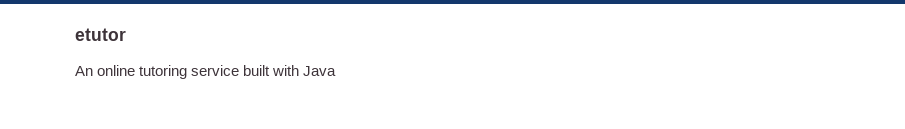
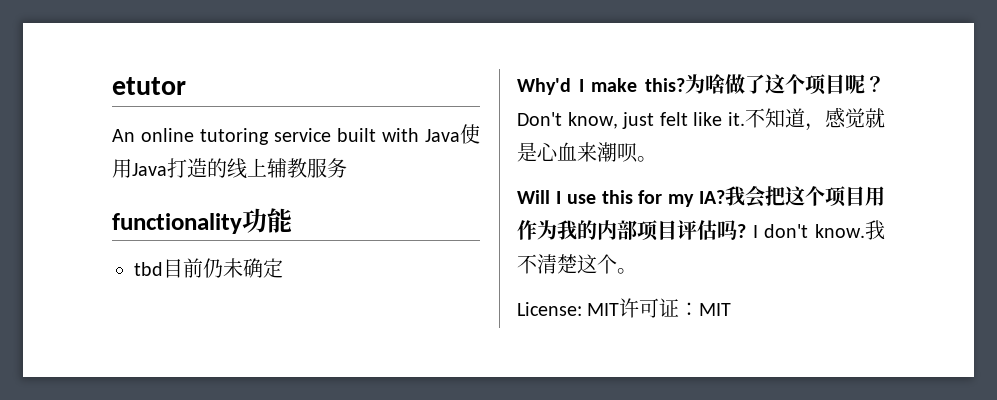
(337, 71) none -> [460,124,480,144] [112,158,347,179] [112,208,292,234] [134,258,283,278] [517,74,885,95] [517,107,885,131] [517,142,657,163] [517,185,885,208] [517,220,885,241] [517,254,637,274] [517,298,732,318] 使用Java打造的线上辅教服务 // functionality功能 // tbd目前仍未确定 // Why'd I make this?为啥做了这个项目呢？Don't know, just felt like it.不知道，感觉就是心血来潮呗。 // Will I use this for my IA?我会把这个项目用作为我的内部项目评估吗? I don't know.我不清楚这个。 // License: MIT许可证：MIT

